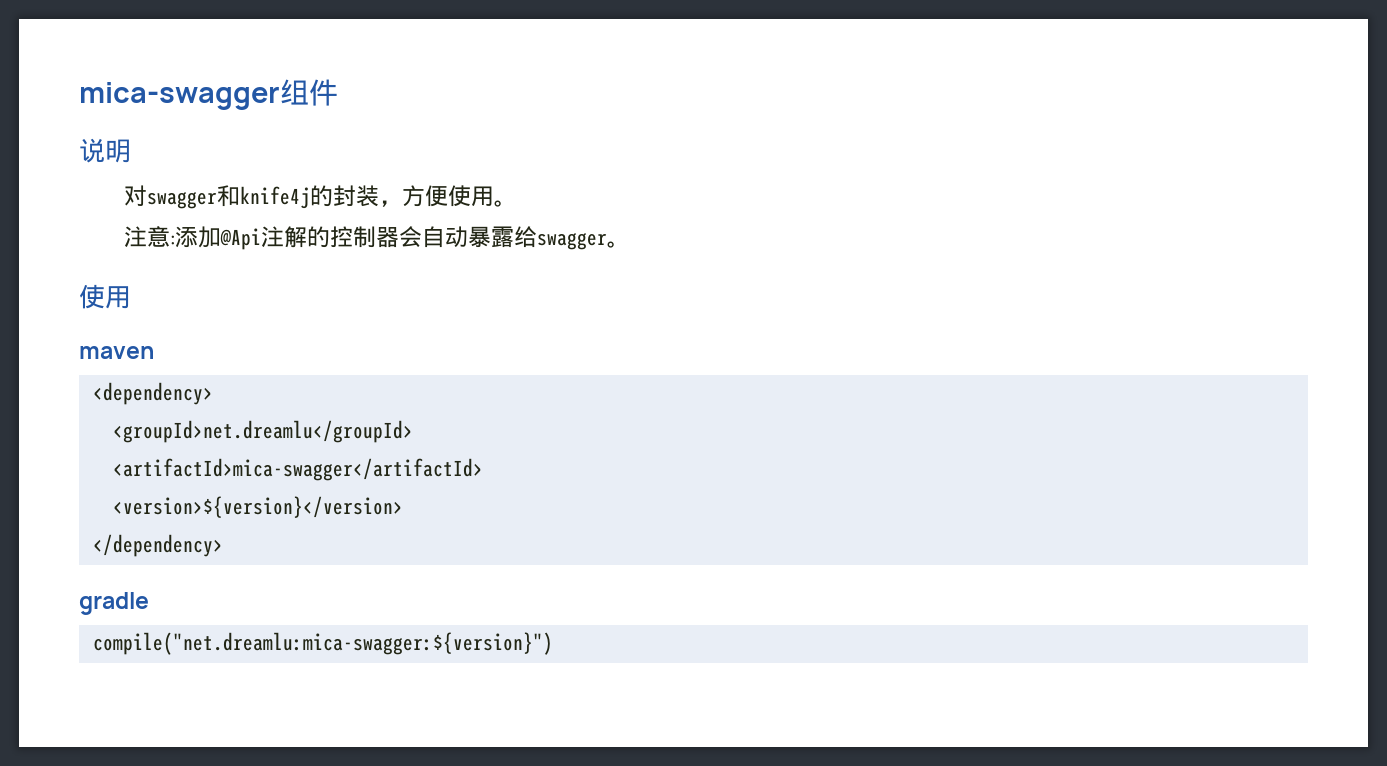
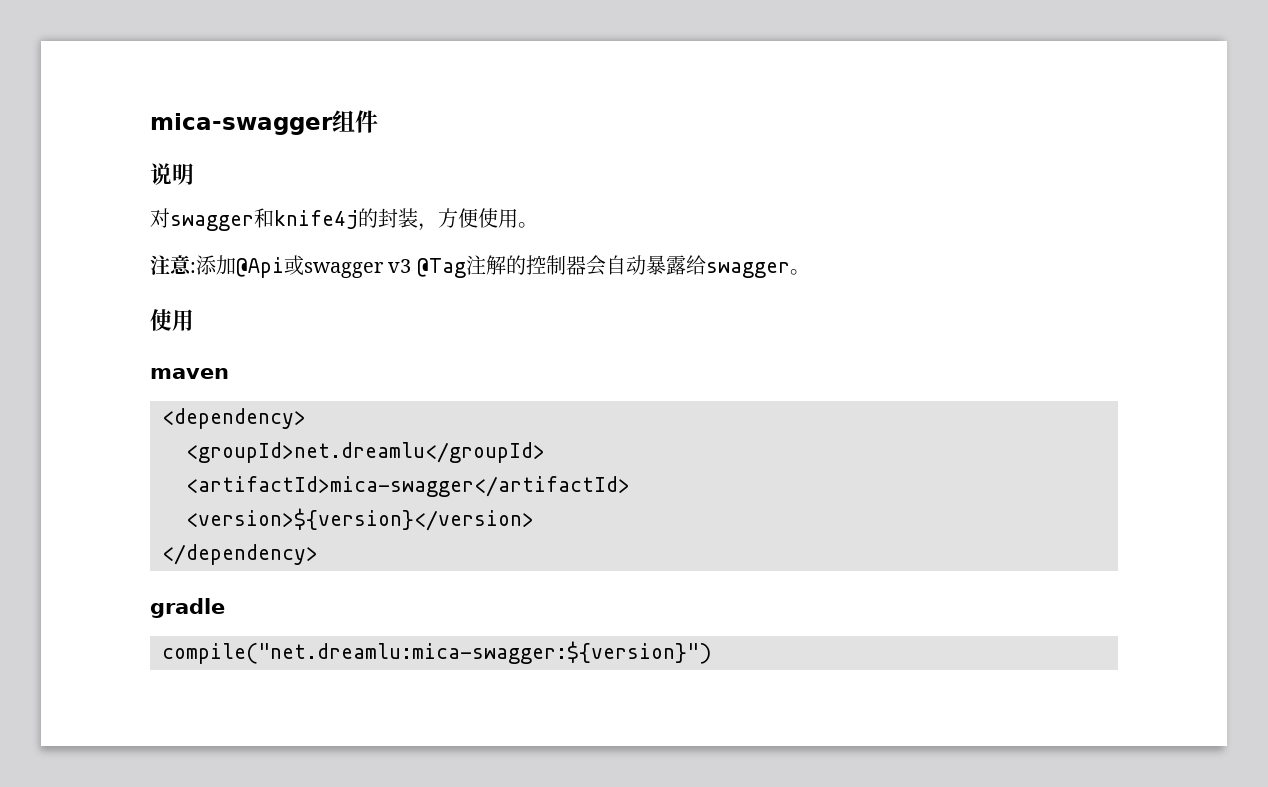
(262, 239) none -> [284,255,466,278] 或swagger v3 @Tag

